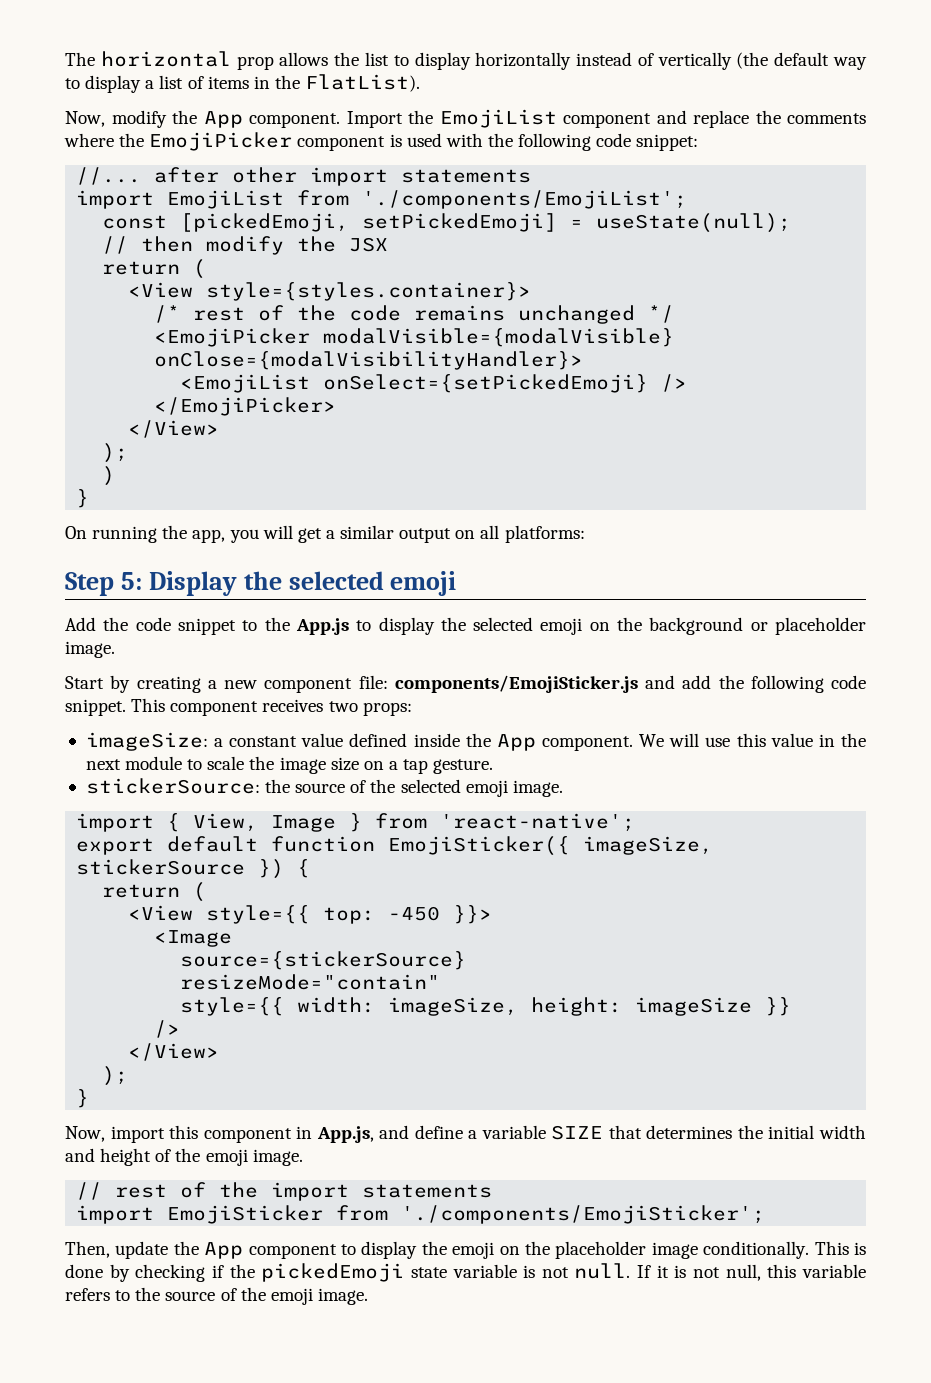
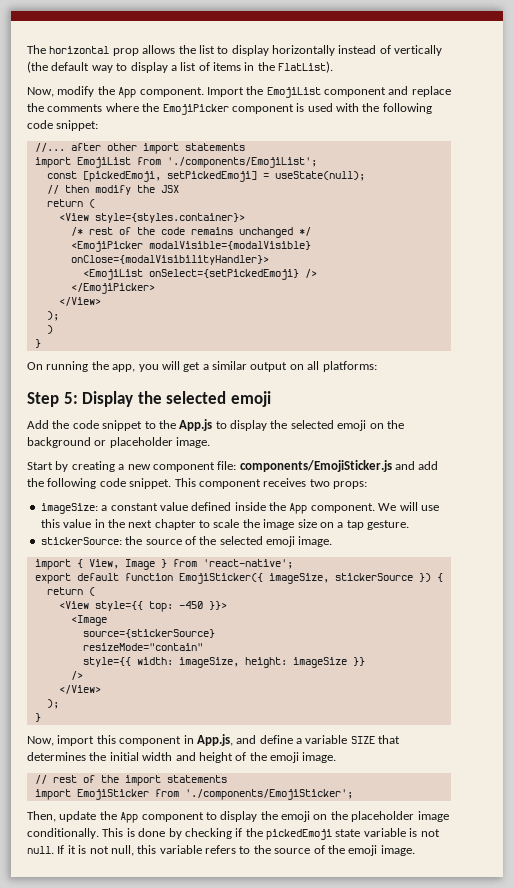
[125,756,183,770] module -> [154,519,196,530] chapter

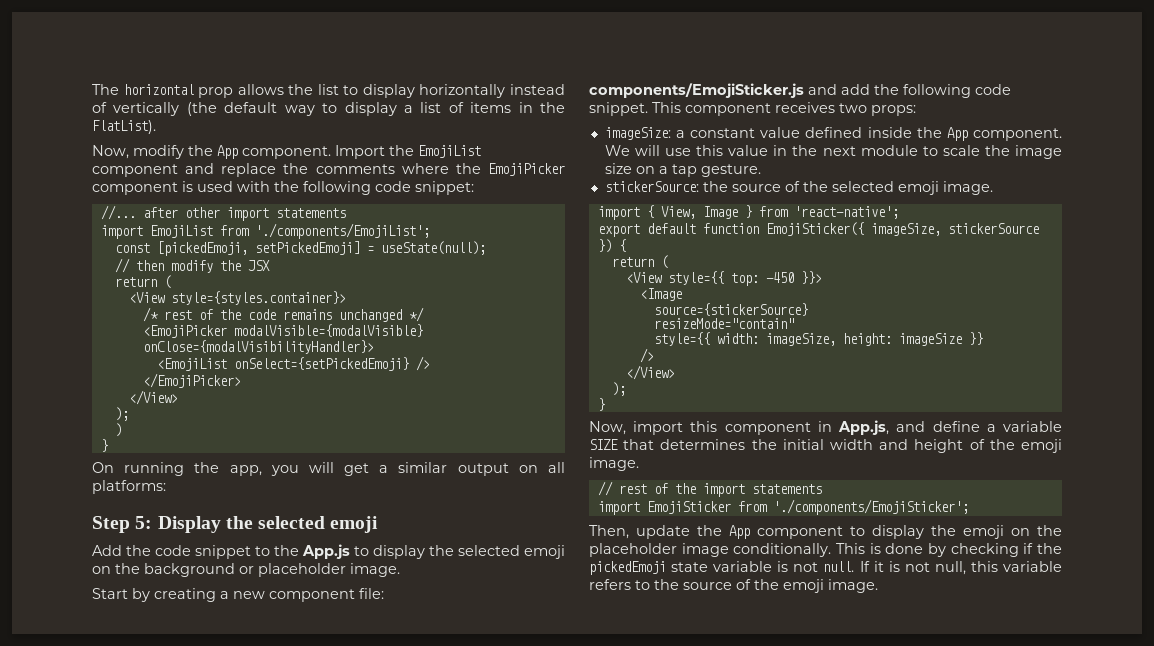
[154,519,196,530] chapter -> [860,145,918,156] module

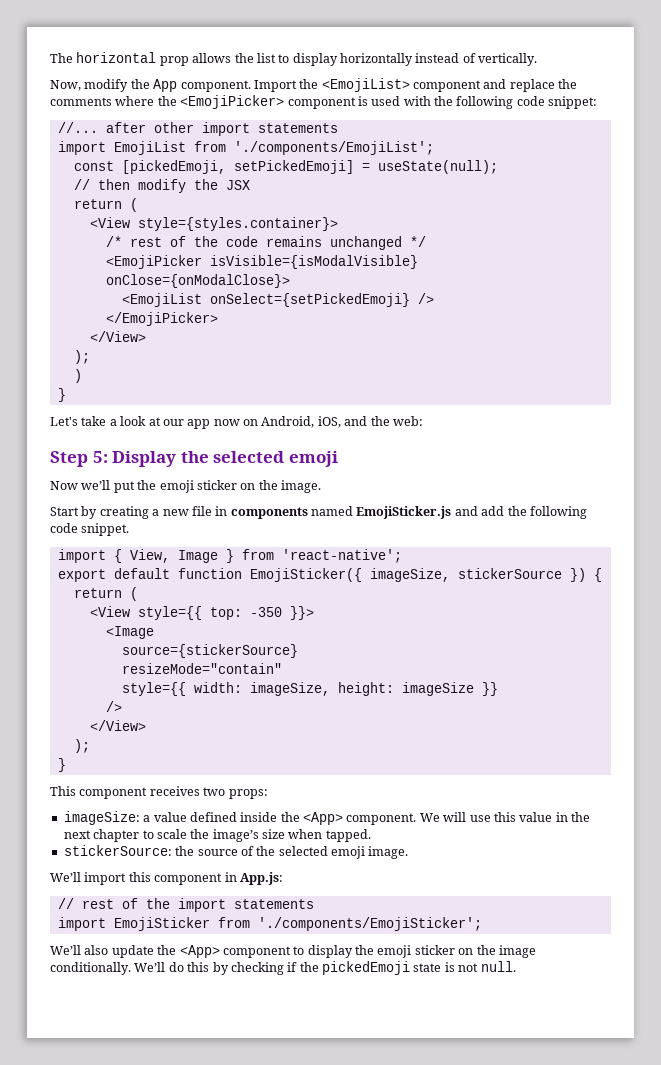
[113,102,566,116] [92,120,156,134] vertically (the default way to display a list of items in the FlatList). -> [478,53,538,66] vertically.
[418,145,481,158] EmojiList -> [321,78,410,92] <EmojiList>
[488,163,565,176] EmojiPicker -> [180,95,285,109] <EmojiPicker>
[233,324,423,337] [142,340,374,354] modalVisible={modalVisible} onClose={modalVisibilityHandler}> -> [209,255,418,269] [105,274,290,288] isVisible={isModalVisible} onClose={onModalClose}>
[92,462,565,476] [92,480,166,494] On running the app, you will get a similar output on all platforms: -> [50,416,423,429] Let's take a look at our app now on Android, iOS, and the web:
[92,544,565,559] [92,563,346,577] Add the code snippet to the App.js to display the selected emoji on the background or placeholder -> [50,480,278,493] Now we’ll put the emoji sticker on the
[269,588,384,602] [589,83,804,98] component file: components/EmojiSticker.js -> [191,506,452,519] file in components named EmojiSticker.js
[652,102,916,116] [604,127,1062,141] [604,145,1062,159] [604,163,761,177] [604,181,993,195] This component receives two props: // imageSize: a constant value defined inside the App component. We will use this value in the next module to scale the image size on a tap gesture. // stickerSource: the source of the selected emoji image. -> (130, 529) none
[765,272,794,283] -450 -> [249,607,282,617] -350
[589,420,1062,435] [589,439,1062,453] [589,457,639,471] Now, import this component in App.js, and define a variable SIZE that determines the initial width and height of the emoji image. -> [50,786,268,799] [63,811,590,825] [63,829,371,842] [63,845,409,859] [50,872,283,885] This component receives two props: // imageSize: a value defined inside the <App> component. We will use this value in the next chapter to scale the image’s size when tapped. // stickerSource: the source of the selected emoji image. // We’ll import this component in App.js:
[589,525,629,539] Then, -> [50,945,109,955] We’ll also
[729,525,750,539] App -> [179,945,220,958] <App>
[1011,525,1062,536] [589,543,677,557] on the placeholder -> [414,945,496,955] sticker on the
[836,543,924,554] This is done -> [134,962,210,972] We’ll do this
[713,561,773,572] variable -> (442, 967) none
[859,561,1062,575] [589,579,878,593] If it is not null, this variable refers to the source of the emoji image. -> (516, 966) none

